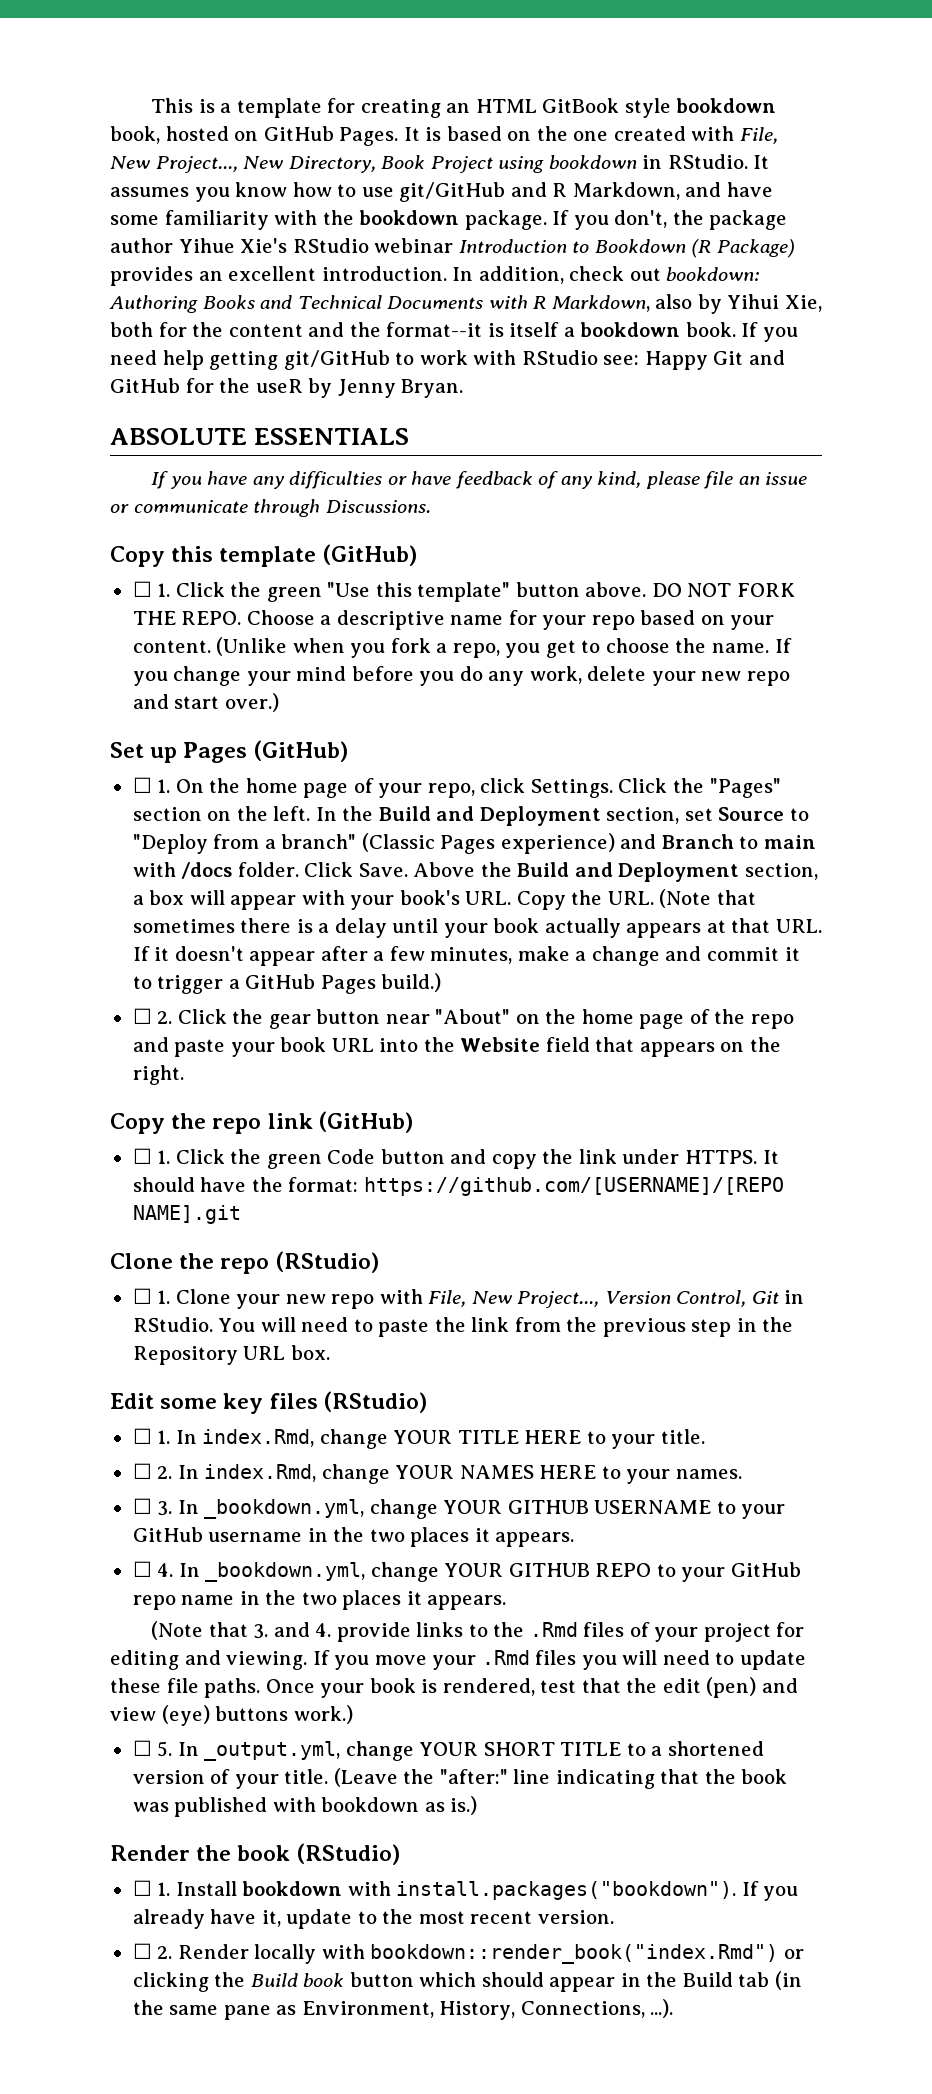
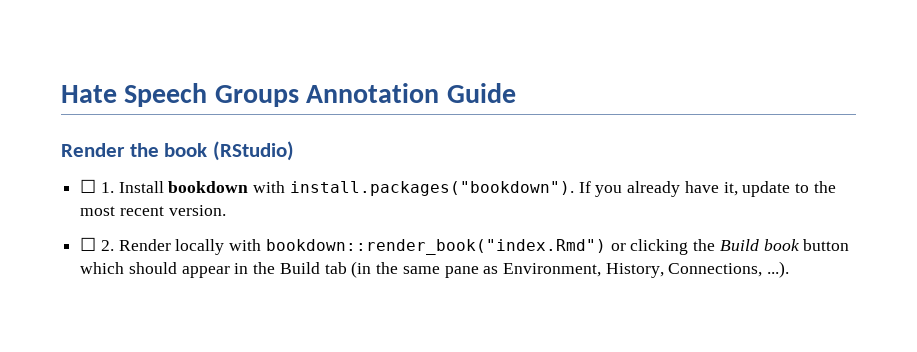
[150,98,777,118] [110,126,778,146] [110,154,770,173] [110,182,773,202] [110,210,788,230] [110,238,795,258] [110,266,760,286] [109,294,822,314] [110,322,798,342] [110,350,785,370] [110,378,464,398] [110,428,409,445] [150,471,808,489] [110,499,431,517] [110,544,417,567] [132,581,795,602] [132,610,775,630] [132,637,792,658] [132,666,790,686] [132,693,279,712] [110,740,348,763] [132,777,781,798] [132,806,809,826] [132,833,816,854] [132,862,818,882] [132,889,756,910] [132,918,822,938] [132,946,800,966] [132,973,442,994] [132,1008,795,1029] [132,1037,781,1057] [132,1065,184,1085] [110,1111,413,1134] [132,1148,779,1169] [132,1177,784,1196] [132,1205,241,1224] [110,1251,379,1274] [132,1288,805,1309] [132,1317,794,1337] [132,1345,330,1365] [110,1391,427,1414] [132,1428,705,1449] [132,1463,742,1484] [132,1498,786,1519] [132,1527,575,1547] [132,1561,801,1582] [132,1590,507,1610] [150,1621,805,1642] [110,1650,806,1670] [110,1677,798,1698] [110,1705,353,1726] [132,1740,764,1761] [132,1768,788,1789] [132,1796,478,1817] This is a template for creating an HTML GitBook style bookdown book, hosted on GitHub Pages. It is based on the one created with File, New Project..., New Directory, Book Project using bookdown in RStudio. It assumes you know how to use git/GitHub and R Markdown, and have some familiarity with the bookdown package. If you don't, the package author Yihue Xie's RStudio webinar Introduction to Bookdown (R Package) provides an excellent introduction. In addition, check out bookdown: Authoring Books and Technical Documents with R Markdown, also by Yihui Xie, both for the content and the format--it is itself a bookdown book. If you need help getting git/GitHub to work with RStudio see: Happy Git and GitHub for the useR by Jenny Bryan. // ABSOLUTE ESSENTIALS // If you have any difficulties or have feedback of any kind, please file an issue or communicate through Discussions. // Copy this template (GitHub) // ☐ 1. Click the green "Use this template" button above. DO NOT FORK THE REPO. Choose a descriptive name for your repo based on your content. (Unlike when you fork a repo, you get to choose the name. If you change your mind before you do any work, delete your new repo and start over.) // Set up Pages (GitHub) // ☐ 1. On the home page of your repo, click Settings. Click the "Pages" section on the left. In the Build and Deployment section, set Source to "Deploy from a branch" (Classic Pages experience) and Branch to main with /docs folder. Click Save. Above the Build and Deployment section, a box will appear with your book's URL. Copy the URL. (Note that sometimes there is a delay until your book actually appears at that URL. If it doesn't appear after a few minutes, make a change and commit it to trigger a GitHub Pages build.) // ☐ 2. Click the gear button near "About" on the home page of the repo and paste your book URL into the Website field that appears on the right. // Copy the repo link (GitHub) // ☐ 1. Click the green Code button and copy the link under HTTPS. It should have the format: https://github.com/[USERNAME]/[REPO NAME].git // Clone the repo (RStudio) // ☐ 1. Clone your new repo with File, New Project..., Version Control, Git in RStudio. You will need to paste the link from the previous step in the Repository URL box. // Edit some key files (RStudio) // ☐ 1. In index.Rmd, change YOUR TITLE HERE to your title. // ☐ 2. In index.Rmd, change YOUR NAMES HERE to your names. // ☐ 3. In _bookdown.yml, change YOUR GITHUB USERNAME to your GitHub username in the two places it appears. // ☐ 4. In _bookdown.yml, change YOUR GITHUB REPO to your GitHub repo name in the two places it appears. // (Note that 3. and 4. provide links to the .Rmd files of your project for editing and viewing. If you move your .Rmd files you will need to update these file paths. Once your book is rendered, test that the edit (pen) and view (eye) buttons work.) // ☐ 5. In _output.yml, change YOUR SHORT TITLE to a shortened version of your title. (Leave the "after:" line indicating that the book was published with bookdown as is.) -> [61,83,516,107] Hate Speech Groups Annotation Guide

